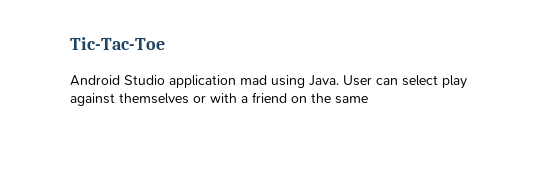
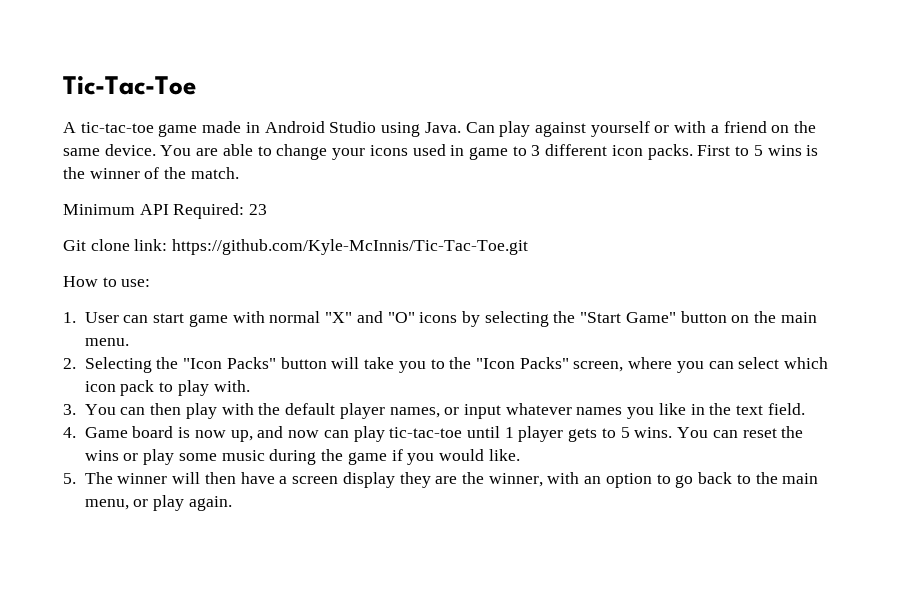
[70,75,438,88] Android Studio application mad using Java. User can select -> [63,121,495,137] A tic-tac-toe game made in Android Studio using Java. Can
[119,93,189,104] themselves -> [590,121,650,137] yourself
(368, 100) none -> [104,144,819,160] [63,167,239,179] [63,203,268,219] [63,239,529,255] [63,276,151,287] [63,311,817,327] [84,338,129,346] [63,357,829,373] [84,380,250,396] [63,403,805,419] [63,426,804,442] [84,449,520,465] [63,472,819,488] [84,495,232,511] device. You are able to change your icons used in game to 3 different icon packs. First to 5 wins is the winner of the match. // Minimum API Required: 23 // Git clone link: https://github.com/Kyle-McInnis/Tic-Tac-Toe.git // How to use: // 1. User can start game with normal "X" and "O" icons by selecting the "Start Game" button on the main menu. // 2. Selecting the "Icon Packs" button will take you to the "Icon Packs" screen, where you can select which icon pack to play with. // 3. You can then play with the default player names, or input whatever names you like in the text field. // 4. Game board is now up, and now can play tic-tac-toe until 1 player gets to 5 wins. You can reset the wins or play some music during the game if you would like. // 5. The winner will then have a screen display they are the winner, with an option to go back to the main menu, or play again.

